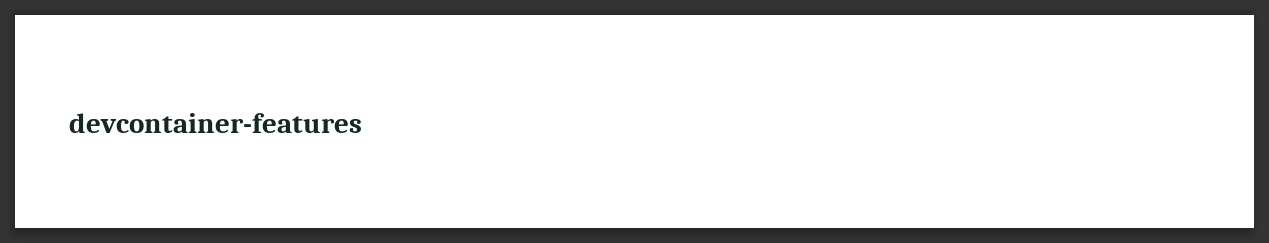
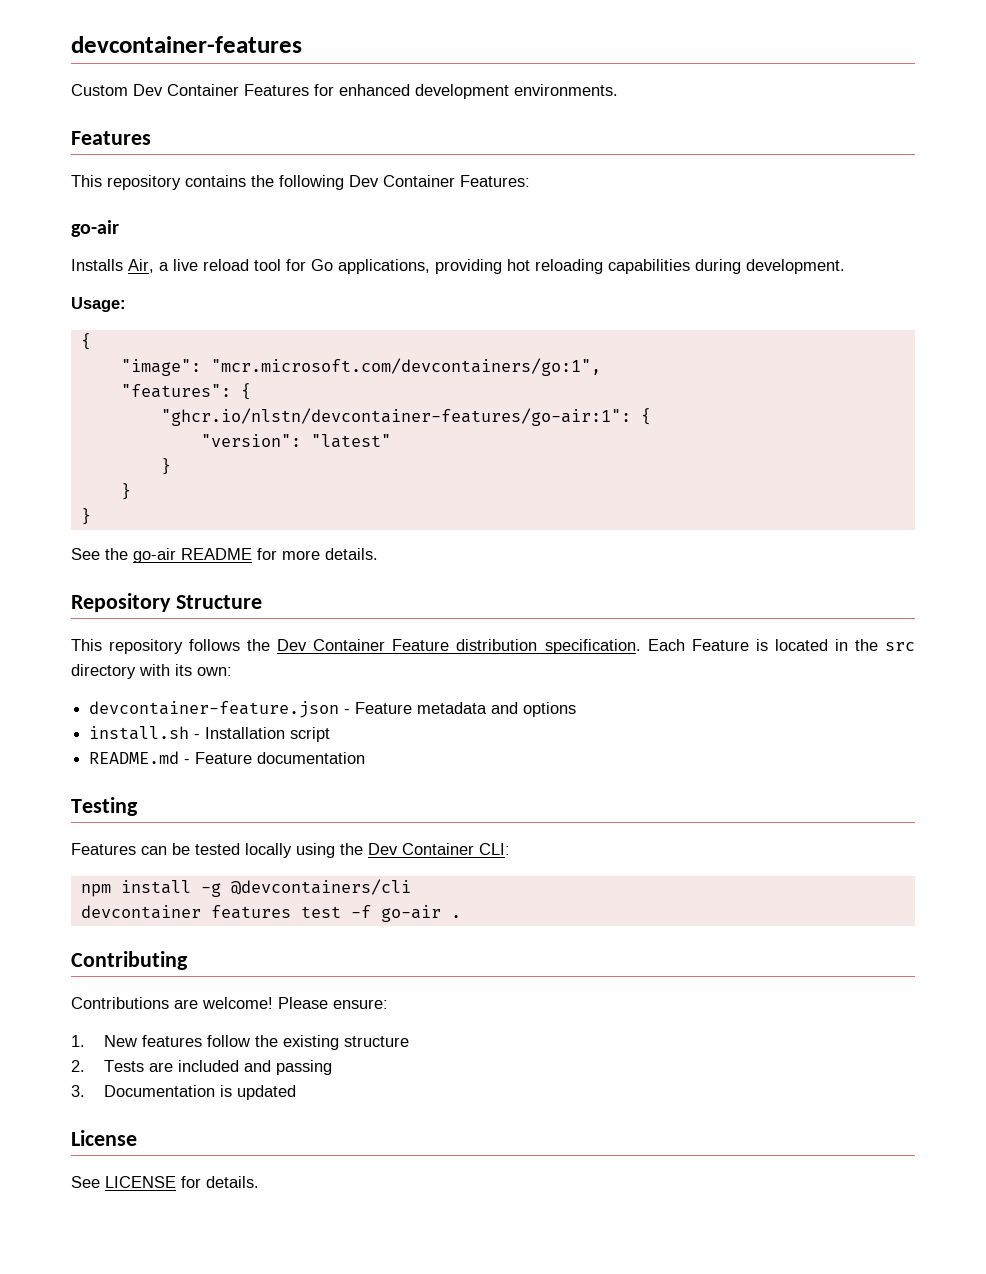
(362, 123) none -> [71,84,618,99] [71,131,151,145] [71,175,530,190] [71,220,119,237] [71,259,845,274] [71,297,126,312] [80,333,91,350] [120,358,601,376] [120,383,251,400] [160,408,651,426] [200,434,391,448] [160,458,171,475] [120,483,131,500] [80,508,91,525] [71,548,378,563] [71,593,262,612] [71,639,916,654] [71,664,232,679] [89,701,577,718] [89,726,331,742] [89,751,366,764] [71,797,138,816] [71,843,510,858] [80,879,411,897] [80,905,461,922] [71,951,188,970] [71,997,388,1009] [71,1035,409,1050] [71,1060,332,1075] [71,1085,296,1100] [71,1130,137,1146] [71,1176,259,1188] // Custom Dev Container Features for enhanced development environments. // Features // This repository contains the following Dev Container Features: // go-air // Installs Air, a live reload tool for Go applications, providing hot reloading capabilities during development. // Usage: // { // "image": "mcr.microsoft.com/devcontainers/go:1", // "features": { // "ghcr.io/nlstn/devcontainer-features/go-air:1": { // "version": "latest" // } // } // } // See the go-air README for more details. // Repository Structure // This repository follows the Dev Container Feature distribution specification. Each Feature is located in the src directory with its own: // devcontainer-feature.json - Feature metadata and options // install.sh - Installation script // README.md - Feature documentation // Testing // Features can be tested locally using the Dev Container CLI: // npm install -g @devcontainers/cli // devcontainer features test -f go-air . // Contributing // Contributions are welcome! Please ensure: // 1. New features follow the existing structure // 2. Tests are included and passing // 3. Documentation is updated // License // See LICENSE for details.

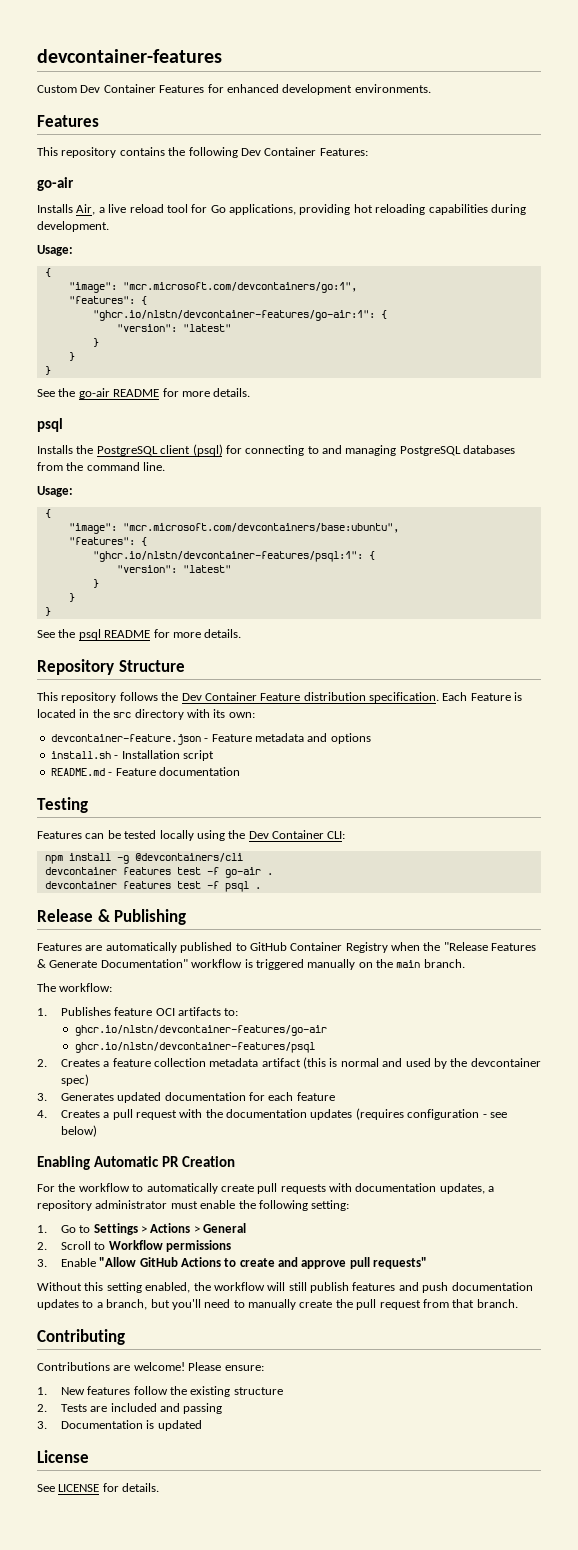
(378, 554) none -> [37,418,63,432] [37,444,516,456] [37,462,166,471] [37,486,73,497] [44,509,51,518] [68,523,399,534] [68,537,147,546] [92,551,375,562] [116,565,231,573] [92,579,99,588] [68,593,75,602] [44,607,51,616] [37,629,242,640] // psql // Installs the PostgreSQL client (psql) for connecting to and managing PostgreSQL databases from the command line. // Usage: // { // "image": "mcr.microsoft.com/devcontainers/base:ubuntu", // "features": { // "ghcr.io/nlstn/devcontainer-features/psql:1": { // "version": "latest" // } // } // } // See the psql README for more details.
(461, 916) none -> [44,881,261,892] [37,909,187,925] [37,942,537,953] [37,959,465,970] [37,983,113,992] [37,1007,239,1016] [74,1025,327,1036] [74,1042,315,1053] [37,1057,541,1069] [60,1074,89,1086] [37,1092,335,1103] [37,1108,507,1120] [60,1125,97,1137] [37,1156,235,1170] [37,1183,495,1194] [37,1200,350,1211] [37,1223,246,1235] [37,1240,231,1252] [37,1257,428,1269] [37,1282,533,1293] [37,1299,518,1310] // devcontainer features test -f psql . // Release & Publishing // Features are automatically published to GitHub Container Registry when the "Release Features & Generate Documentation" workflow is triggered manually on the main branch. // The workflow: // 1. Publishes feature OCI artifacts to: // ghcr.io/nlstn/devcontainer-features/go-air // ghcr.io/nlstn/devcontainer-features/psql // 2. Creates a feature collection metadata artifact (this is normal and used by the devcontainer spec) // 3. Generates updated documentation for each feature // 4. Creates a pull request with the documentation updates (requires configuration - see below) // Enabling Automatic PR Creation // For the workflow to automatically create pull requests with documentation updates, a repository administrator must enable the following setting: // 1. Go to Settings > Actions > General // 2. Scroll to Workflow permissions // 3. Enable "Allow GitHub Actions to create and approve pull requests" // Without this setting enabled, the workflow will still publish features and push documentation updates to a branch, but you'll need to manually create the pull request from that branch.

